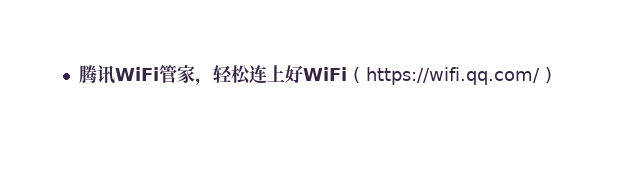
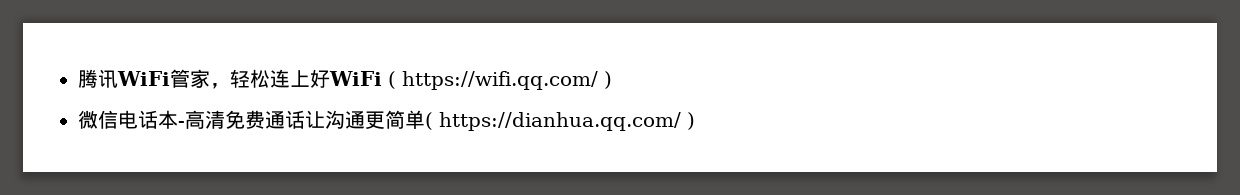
(552, 75) none -> [78,110,695,131] // 微信电话本-高清免费通话让沟通更简单( https://dianhua.qq.com/ )

